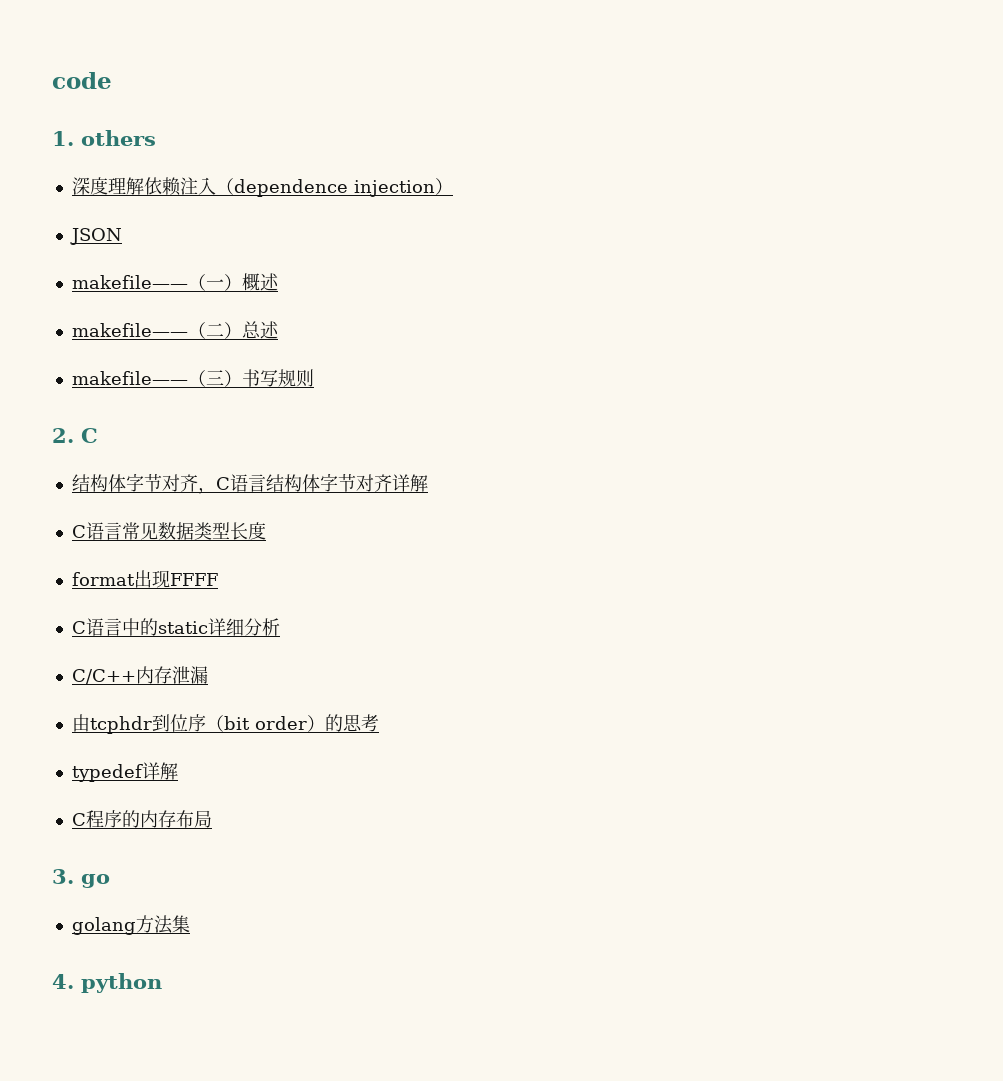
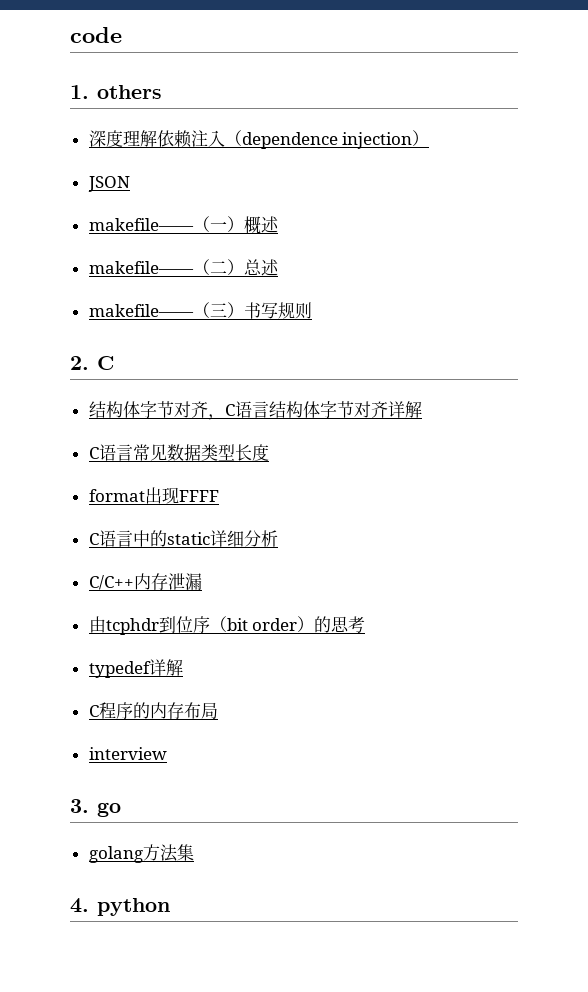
(212, 819) none -> [88,747,167,760] // interview

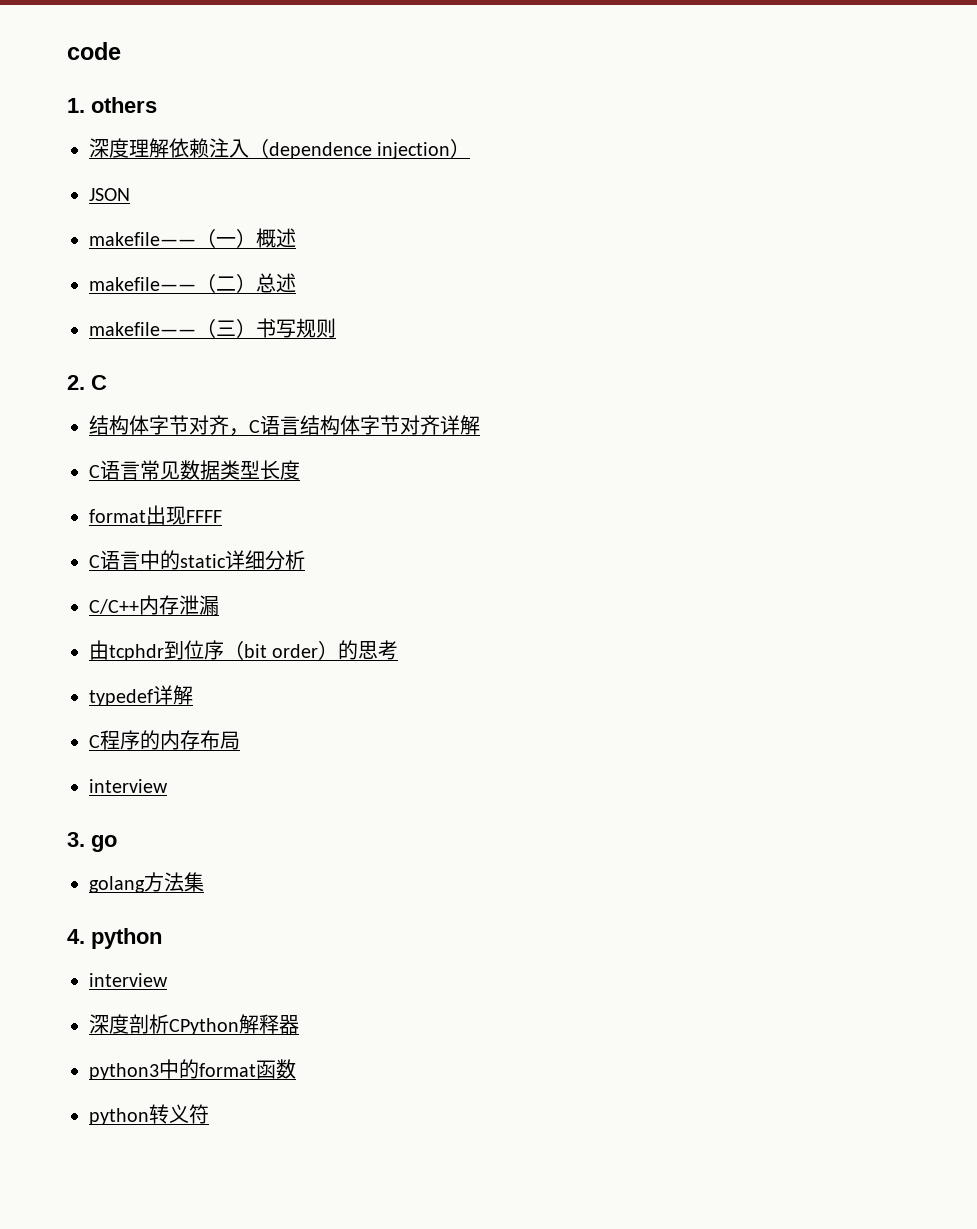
(170, 907) none -> [89,973,168,987] [89,1014,299,1035] [89,1059,296,1080] [89,1104,209,1125] // interview // 深度剖析CPython解释器 // python3中的format函数 // python转义符

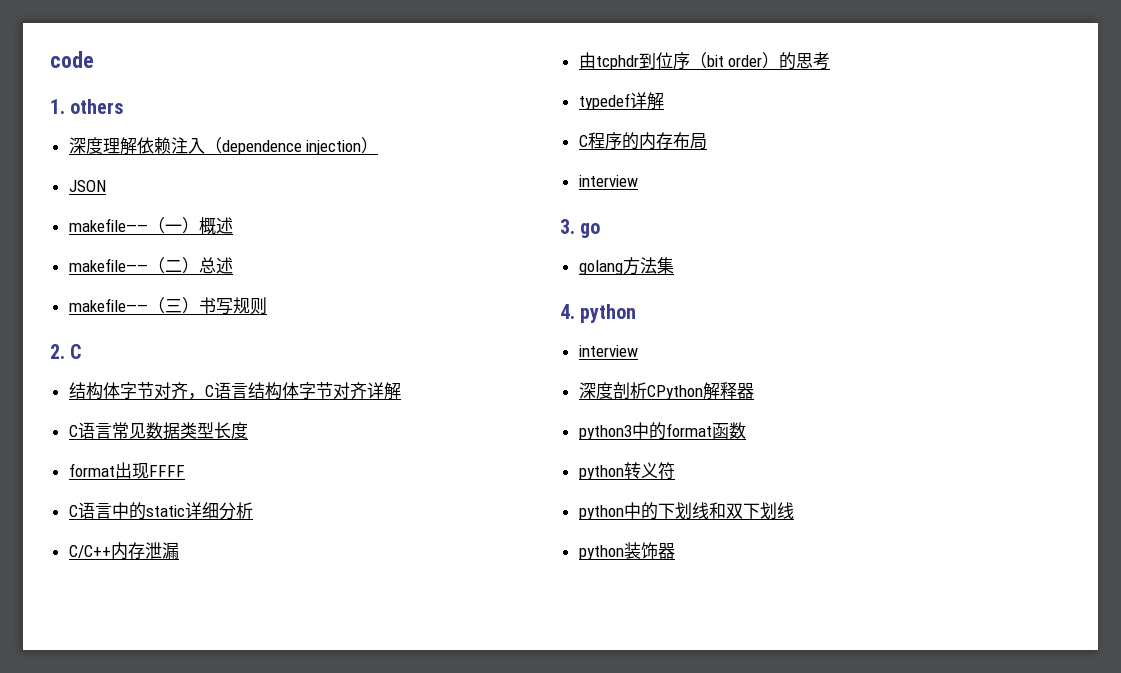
(209, 1114) none -> [578,502,794,520] [578,542,675,560] // python中的下划线和双下划线 // python装饰器

